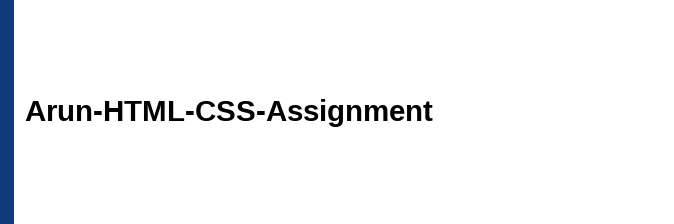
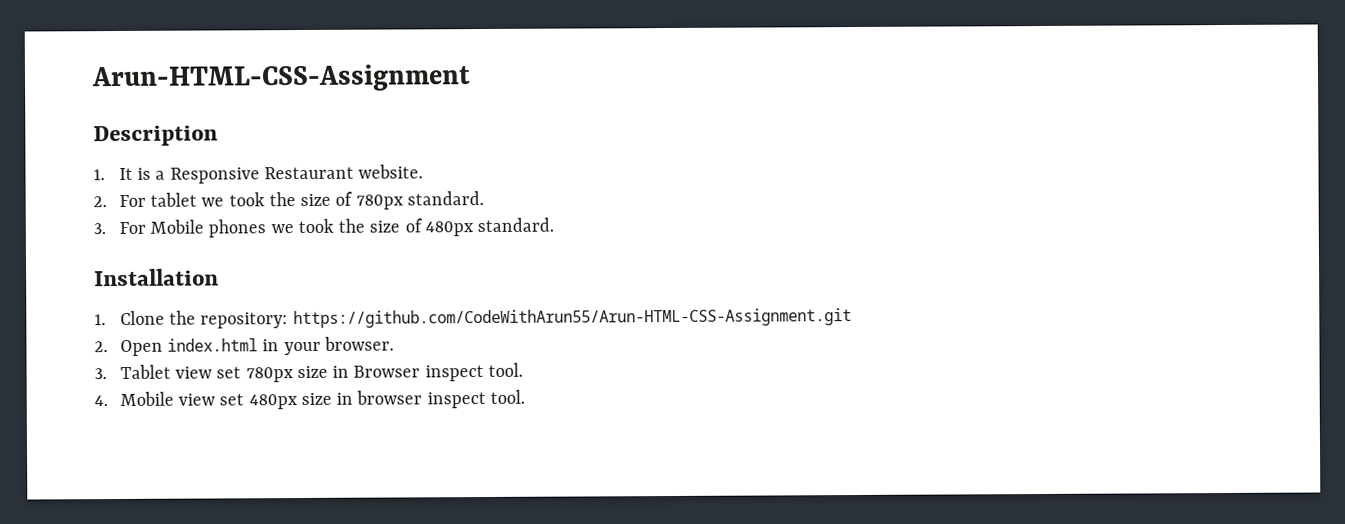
(433, 113) none -> [93,125,218,147] [93,164,424,184] [93,191,484,210] [93,217,555,238] [94,268,219,287] [94,308,852,329] [94,336,394,356] [94,362,523,383] [94,389,525,410] // Description // 1. It is a Responsive Restaurant website. // 2. For tablet we took the size of 780px standard. // 3. For Mobile phones we took the size of 480px standard. // Installation // 1. Clone the repository: https://github.com/CodeWithArun55/Arun-HTML-CSS-Assignment.git // 2. Open index.html in your browser. // 3. Tablet view set 780px size in Browser inspect tool. // 4. Mobile view set 480px size in browser inspect tool.

